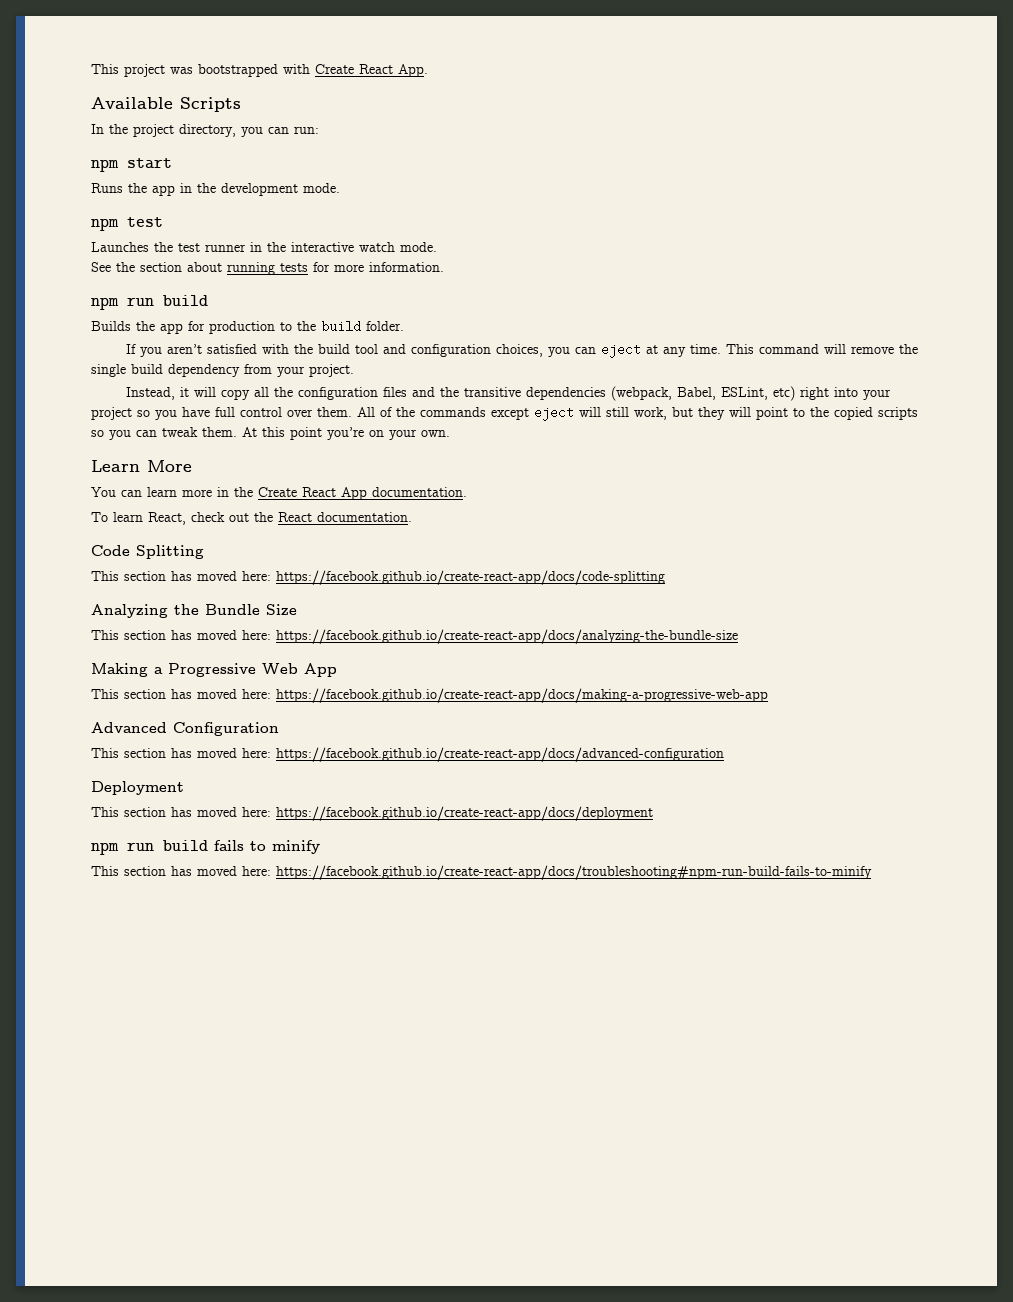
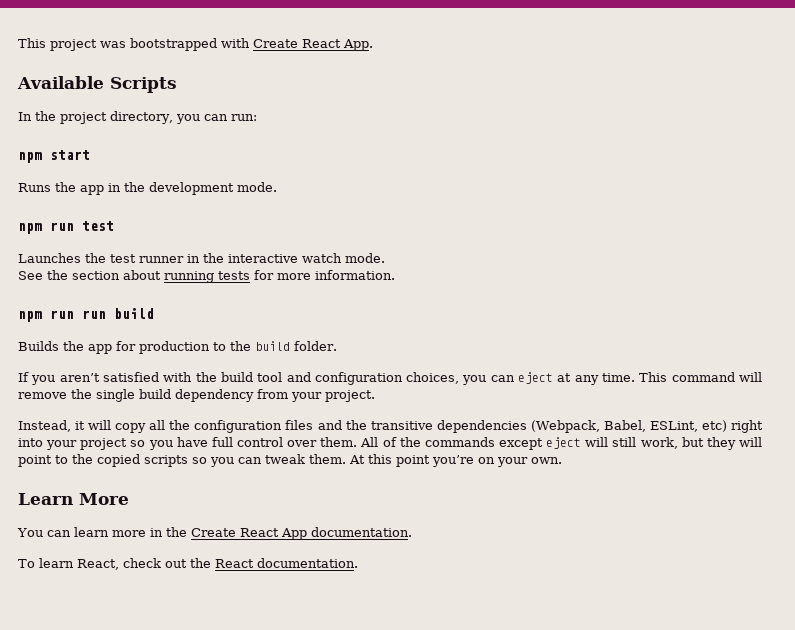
(119, 224) none -> [50,222,74,231] run
(154, 301) none -> [82,310,106,319] run
[611,386,673,401] (webpack, -> [530,420,600,433] (Webpack,
[91,545,204,559] [91,570,665,585] [91,604,297,618] [91,629,738,644] [91,663,337,677] [91,688,768,703] [91,722,279,736] [91,747,724,762] [91,781,184,795] [91,806,653,821] [91,840,320,855] [91,865,872,880] // Code Splitting // This section has moved here: https://facebook.github.io/create-react-app/docs/code-splitting // Analyzing the Bundle Size // This section has moved here: https://facebook.github.io/create-react-app/docs/analyzing-the-bundle-size // Making a Progressive Web App // This section has moved here: https://facebook.github.io/create-react-app/docs/making-a-progressive-web-app // Advanced Configuration // This section has moved here: https://facebook.github.io/create-react-app/docs/advanced-configuration // Deployment // This section has moved here: https://facebook.github.io/create-react-app/docs/deployment // npm run build fails to minify // This section has moved here: https://facebook.github.io/create-react-app/docs/troubleshooting#npm-run-build-fails-to-minify -> (358, 563) none

